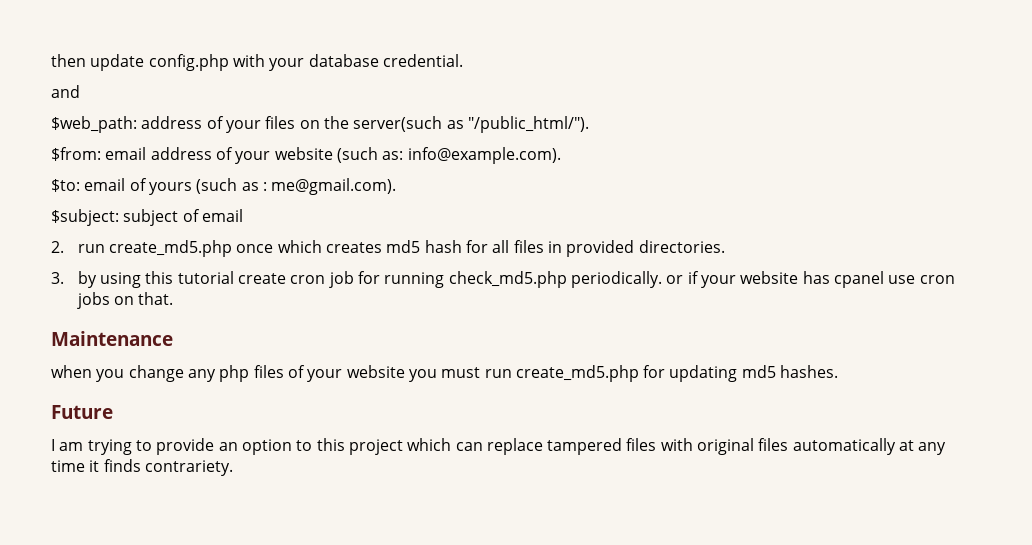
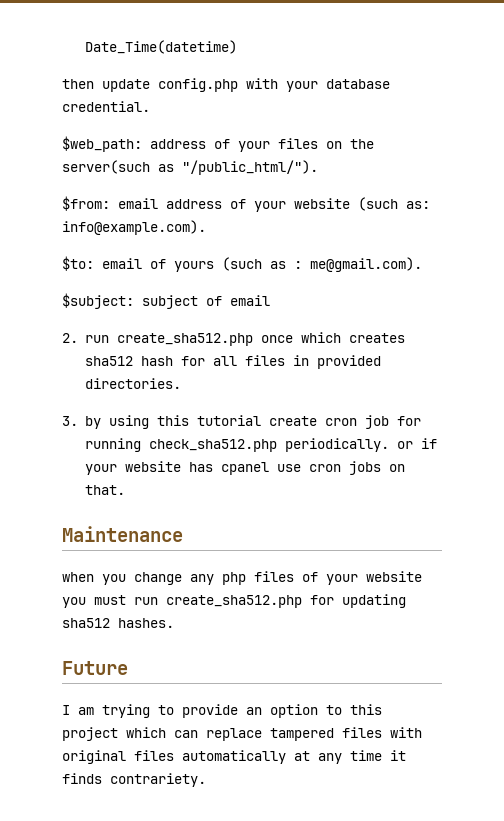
(51, 60) none -> [84,40,237,54] Date_Time(datetime) //
[51,85,80,98] // and -> (150, 106) none
[109,240,233,257] create_md5.php -> [116,333,253,346] create_sha512.php
[386,240,421,253] md5 -> [84,356,133,366] sha512
[448,271,567,288] check_md5.php -> [148,439,277,452] check_sha512.php
[515,365,639,382] create_md5.php -> [166,595,302,608] create_sha512.php
[741,365,776,378] md5 -> [62,618,110,628] sha512

